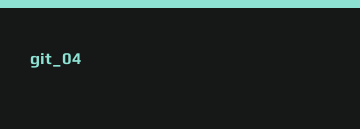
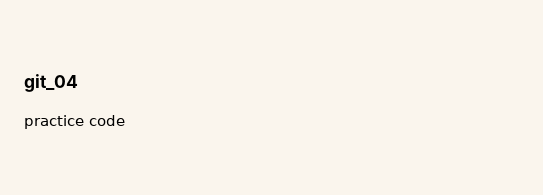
(82, 60) none -> [24,115,125,129] // practice code

